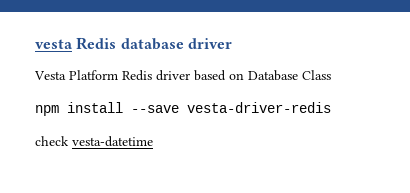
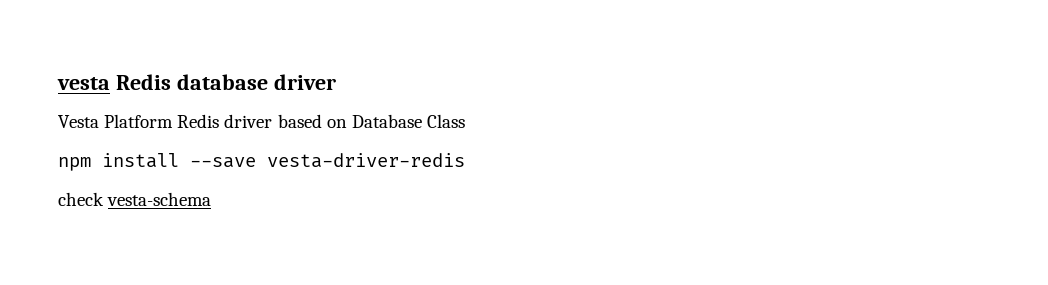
[72,136,153,147] vesta-datetime -> [107,192,212,206] vesta-schema

